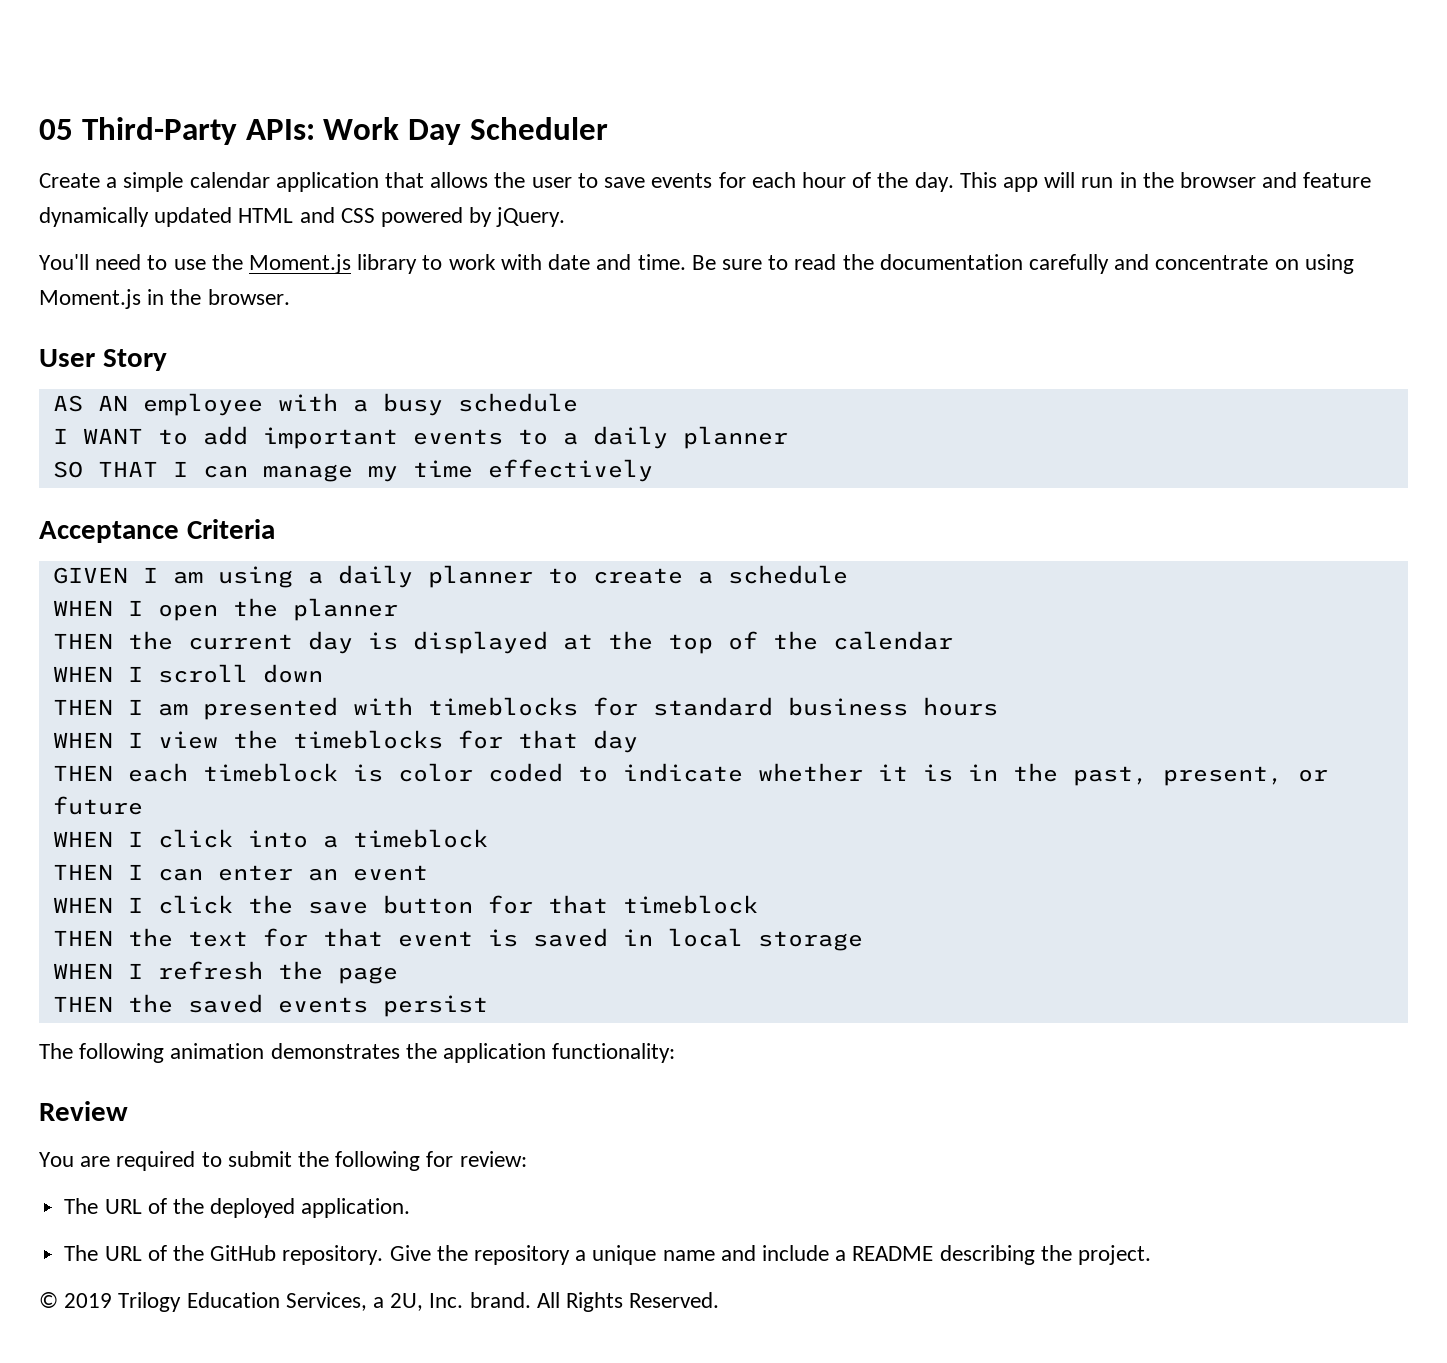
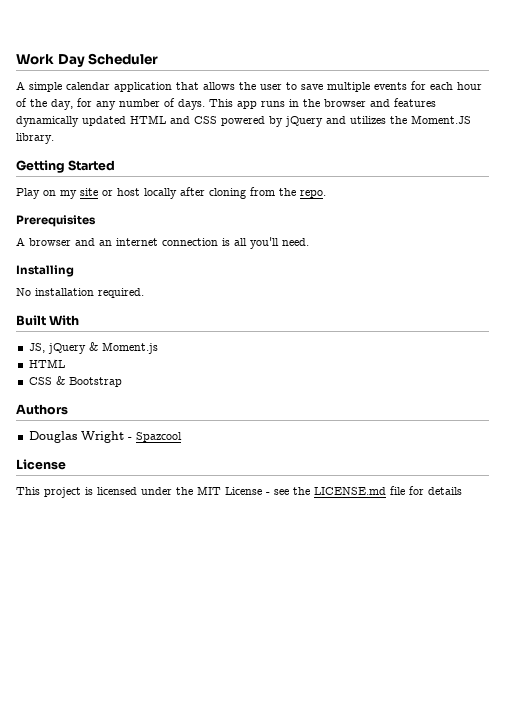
[39,117,315,145] 05 Third-Party APIs: -> (16, 59) none
[39,173,118,188] Create a -> [16,81,25,90] A
(646, 182) none -> [327,82,370,92] multiple
[914,172,1114,192] day. This app will run -> [51,98,285,110] day, for any number of days. This app runs
[1303,172,1372,188] feature -> [394,98,436,107] features
[496,207,566,227] [39,254,1354,274] [39,289,290,309] [39,349,167,371] [52,393,578,416] [52,426,788,449] [52,459,653,482] [39,519,275,543] [52,565,848,588] [52,598,398,621] [52,631,953,654] [52,664,323,683] [52,697,998,720] [52,730,638,753] [52,763,1328,786] [52,796,143,815] [52,829,488,848] [52,864,428,881] [52,895,758,914] [52,928,863,951] [52,961,398,984] [52,994,488,1017] [39,1043,676,1063] [39,1101,128,1121] [39,1151,527,1171] [64,1198,411,1218] [64,1245,1152,1265] [39,1292,720,1312] jQuery. // You'll need to use the Moment.js library to work with date and time. Be sure to read the documentation carefully and concentrate on using Moment.js in the browser. // User Story // AS AN employee with a busy schedule // I WANT to add important events to a daily planner // SO THAT I can manage my time effectively // Acceptance Criteria // GIVEN I am using a daily planner to create a schedule // WHEN I open the planner // THEN the current day is displayed at the top of the calendar // WHEN I scroll down // THEN I am presented with timeblocks for standard business hours // WHEN I view the timeblocks for that day // THEN each timeblock is color coded to indicate whether it is in the past, present, or future // WHEN I click into a timeblock // THEN I can enter an event // WHEN I click the save button for that timeblock // THEN the text for that event is saved in local storage // WHEN I refresh the page // THEN the saved events persist // The following animation demonstrates the application functionality: // Review // You are required to submit the following for review: // The URL of the deployed application. // The URL of the GitHub repository. Give the repository a unique name and include a README describing the project. // © 2019 Trilogy Education Services, a 2U, Inc. brand. All Rights Reserved. -> [285,115,471,127] [16,133,54,144] [16,160,116,173] [16,187,326,199] [16,215,96,227] [16,237,309,249] [16,265,74,277] [16,288,144,298] [16,315,80,326] [28,342,158,354] [28,359,65,368] [28,376,122,387] [16,404,68,415] [28,431,182,443] [16,459,66,470] [16,486,462,498] jQuery and utilizes the Moment.JS library. // Getting Started // Play on my site or host locally after cloning from the repo. // Prerequisites // A browser and an internet connection is all you'll need. // Installing // No installation required. // Built With // JS, jQuery & Moment.js // HTML // CSS & Bootstrap // Authors // Douglas Wright - Spazcool // License // This project is licensed under the MIT License - see the LICENSE.md file for details

